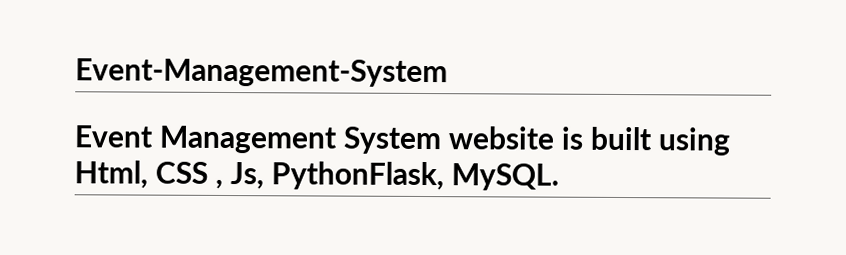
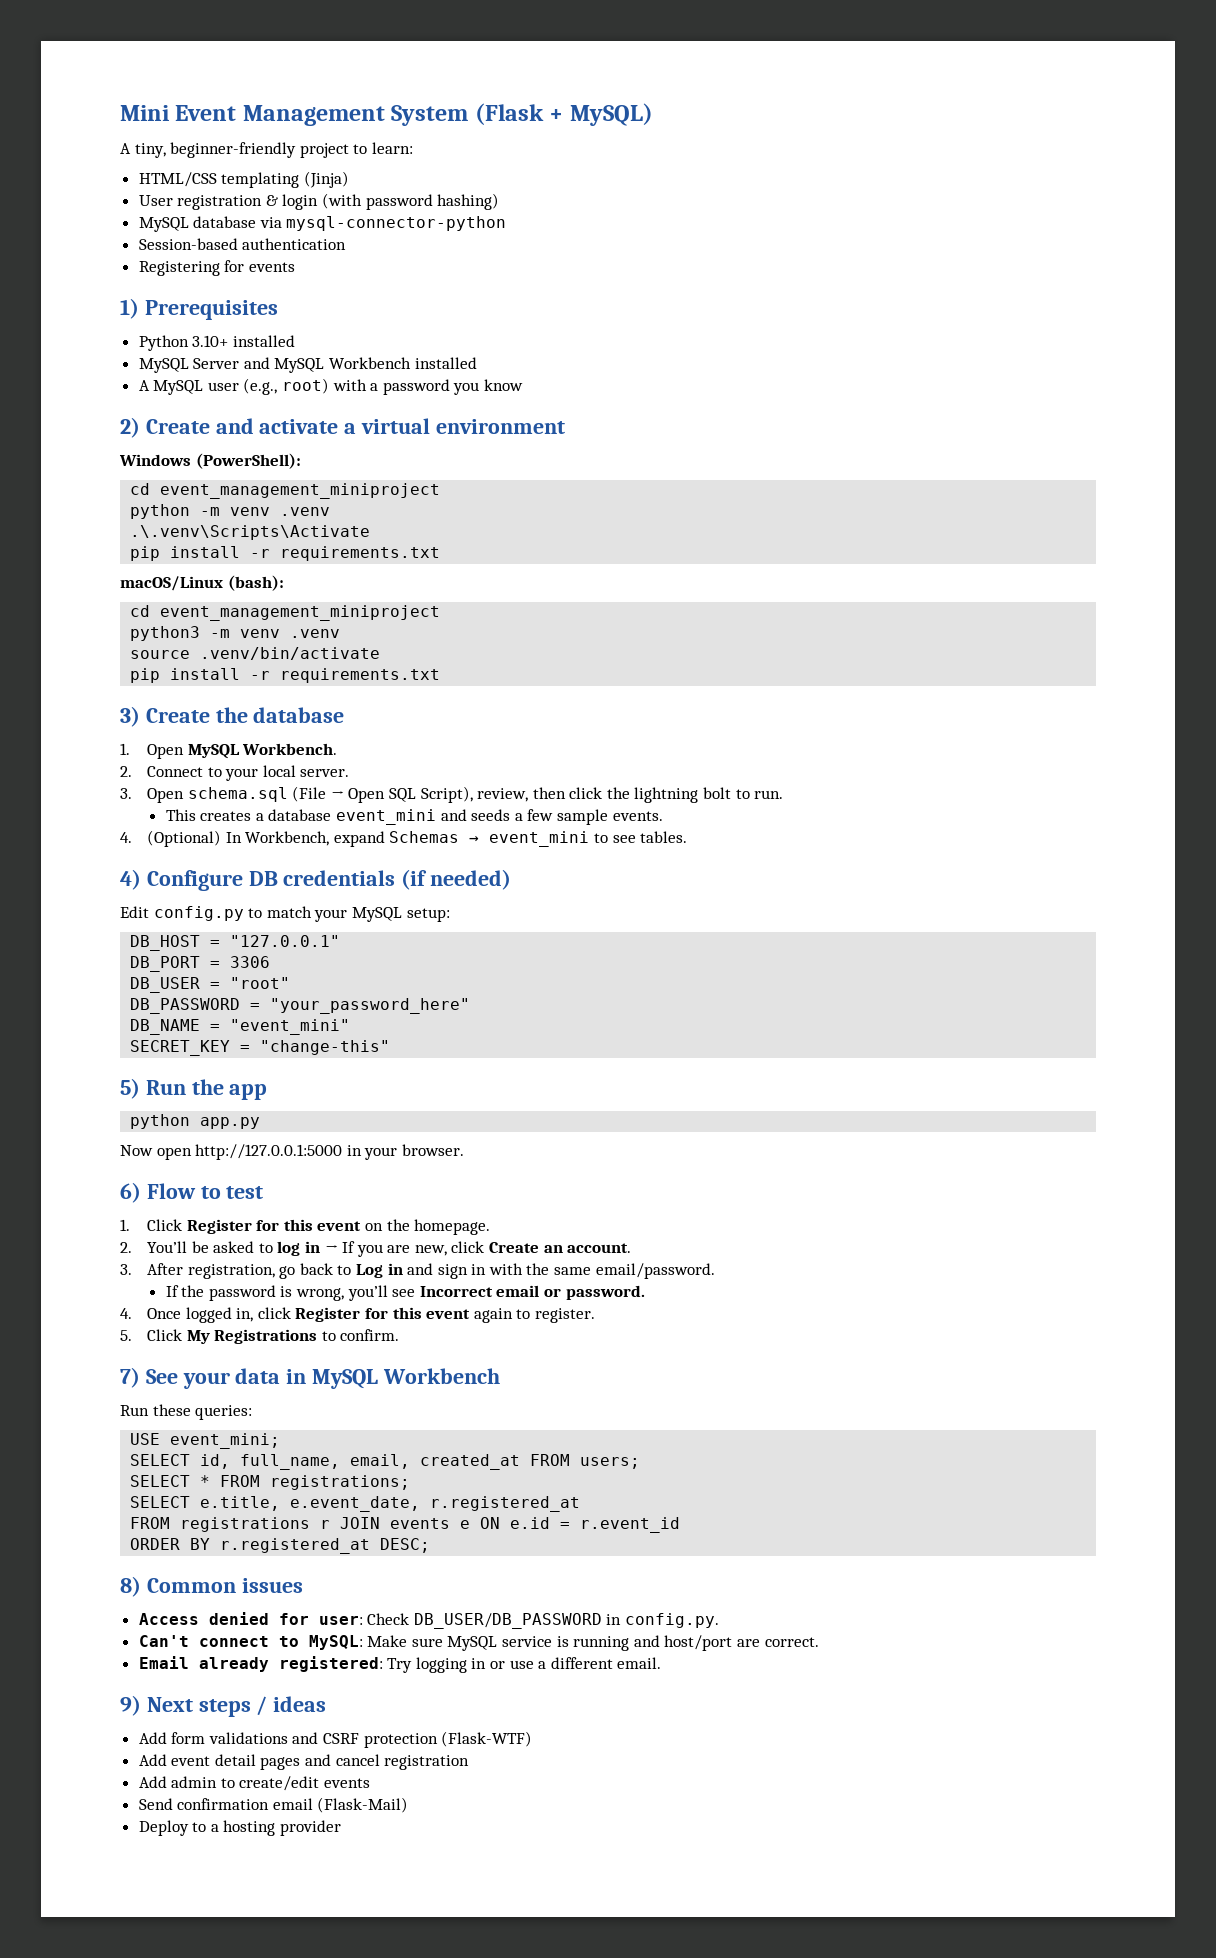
[75,58,448,88] Event-Management-System // -> [120,105,170,121] Mini
[447,126,731,156] [74,160,559,191] website is built using Html, CSS , Js, PythonFlask, MySQL. -> [474,103,653,126] [120,142,413,158] [138,171,349,188] [138,193,500,210] [138,216,507,232] [138,238,347,250] [138,260,295,276] [120,298,278,320] [138,335,295,351] [138,357,477,373] [138,378,524,395] [120,417,565,438] [119,453,301,469] [130,483,441,499] [130,504,331,519] [130,525,371,540] [130,546,441,561] [120,575,284,591] [130,605,441,621] [130,626,341,641] [130,647,381,660] [130,668,441,683] [120,706,345,727] [120,743,338,759] [120,765,350,781] [120,786,784,803] [165,809,663,825] [120,830,688,847] [120,869,512,891] [120,906,450,922] [130,935,341,951] [130,956,271,972] [130,977,291,993] [130,998,471,1014] [130,1019,351,1035] [130,1040,391,1056] [120,1078,268,1100] [130,1114,261,1129] [120,1144,464,1160] [120,1182,264,1203] [120,1219,491,1235] [120,1241,632,1257] [120,1263,715,1279] [165,1285,645,1301] [120,1307,595,1323] [120,1329,400,1344] [120,1367,500,1389] [120,1404,253,1420] [130,1433,281,1449] [130,1454,641,1470] [130,1475,411,1490] [130,1496,581,1512] [130,1517,681,1533] [130,1538,431,1554] [120,1576,303,1597] [138,1612,720,1629] [138,1635,819,1651] [138,1656,662,1673] [120,1695,327,1717] [138,1731,533,1748] [138,1754,470,1770] [138,1776,371,1791] [138,1797,409,1813] [138,1820,342,1836] (Flask + MySQL) // A tiny, beginner-friendly project to learn: // HTML/CSS templating (Jinja) // User registration & login (with password hashing) // MySQL database via mysql-connector-python // Session-based authentication // Registering for events // 1) Prerequisites // Python 3.10+ installed // MySQL Server and MySQL Workbench installed // A MySQL user (e.g., root) with a password you know // 2) Create and activate a virtual environment // Windows (PowerShell): // cd event_management_miniproject // python -m venv .venv // .\.venv\Scripts\Activate // pip install -r requirements.txt // macOS/Linux (bash): // cd event_management_miniproject // python3 -m venv .venv // source .venv/bin/activate // pip install -r requirements.txt // 3) Create the database // 1. Open MySQL Workbench. // 2. Connect to your local server. // 3. Open schema.sql (File → Open SQL Script), review, then click the lightning bolt to run. // This creates a database event_mini and seeds a few sample events. // 4. (Optional) In Workbench, expand Schemas → event_mini to see tables. // 4) Configure DB credentials (if needed) // Edit config.py to match your MySQL setup: // DB_HOST = "127.0.0.1" // DB_PORT = 3306 // DB_USER = "root" // DB_PASSWORD = "your_password_here" // DB_NAME = "event_mini" // SECRET_KEY = "change-this" // 5) Run the app // python app.py // Now open http://127.0.0.1:5000 in your browser. // 6) Flow to test // 1. Click Register for this event on the homepage. // 2. You’ll be asked to log in → If you are new, click Create an account. // 3. After registration, go back to Log in and sign in with the same email/password. // If the password is wrong, you’ll see Incorrect email or password. // 4. Once logged in, click Register for this event again to register. // 5. Click My Registrations to confirm. // 7) See your data in MySQL Workbench // Run these queries: // USE event_mini; // SELECT id, full_name, email, created_at FROM users; // SELECT * FROM registrations; // SELECT e.title, e.event_date, r.registered_at // FROM registrations r JOIN events e ON e.id = r.event_id // ORDER BY r.registered_at DESC; // 8) Common issues // Access denied for user: Check DB_USER/DB_PASSWORD in config.py. // Can't connect to MySQL: Make sure MySQL service is running and host/port are correct. // Email already registered: Try logging in or use a different email. // 9) Next steps / ideas // Add form validations and CSRF protection (Flask-WTF) // Add event detail pages and cancel registration // Add admin to create/edit events // Send confirmation email (Flask-Mail) // Deploy to a hosting provider

